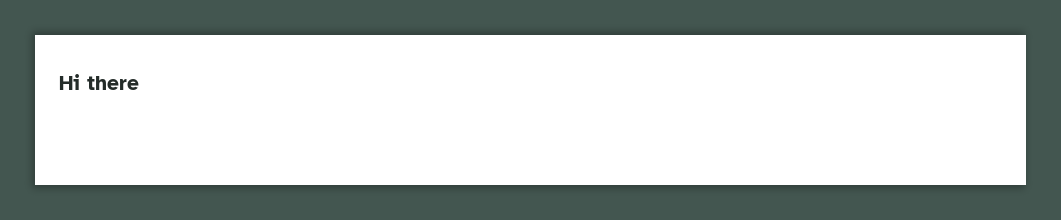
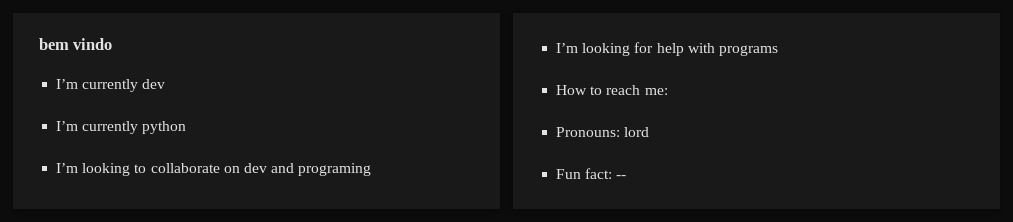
[59,74,139,90] Hi there -> [39,38,113,50] [56,79,166,92] [56,121,187,134] [56,163,372,176] [556,42,778,56] [556,85,668,95] [556,127,650,137] [556,168,627,179] bem vindo // I’m currently dev // I’m currently python // I’m looking to collaborate on dev and programing // I’m looking for help with programs // How to reach me: // Pronouns: lord // Fun fact: --

